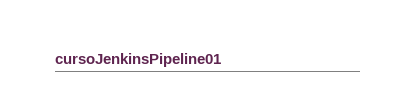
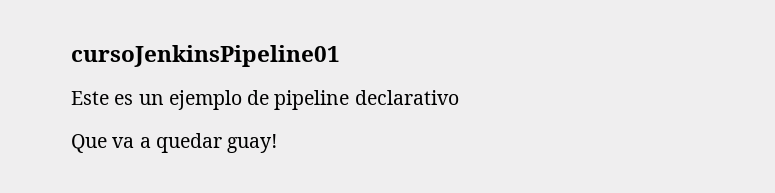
(221, 60) none -> [71,90,459,110] [71,133,278,153] // Este es un ejemplo de pipeline declarativo // Que va a quedar guay!

